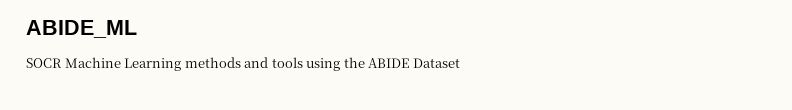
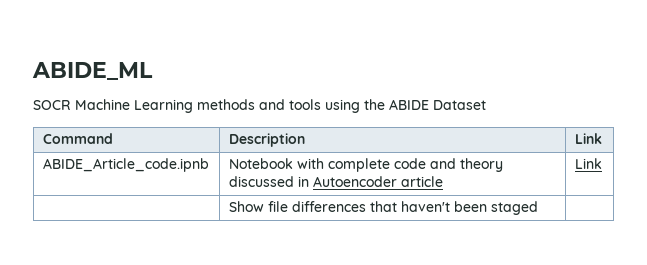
(460, 63) none -> [42,133,113,144] [228,133,305,147] [574,133,602,144] [42,158,209,172] [228,158,503,172] [228,176,443,187] [574,158,602,169] [228,201,538,215] // Command | Description | Link // ABIDE_Article_code.ipnb | Notebook with complete code and theory discussed in Autoencoder article | Link // | Show file differences that haven't been staged |

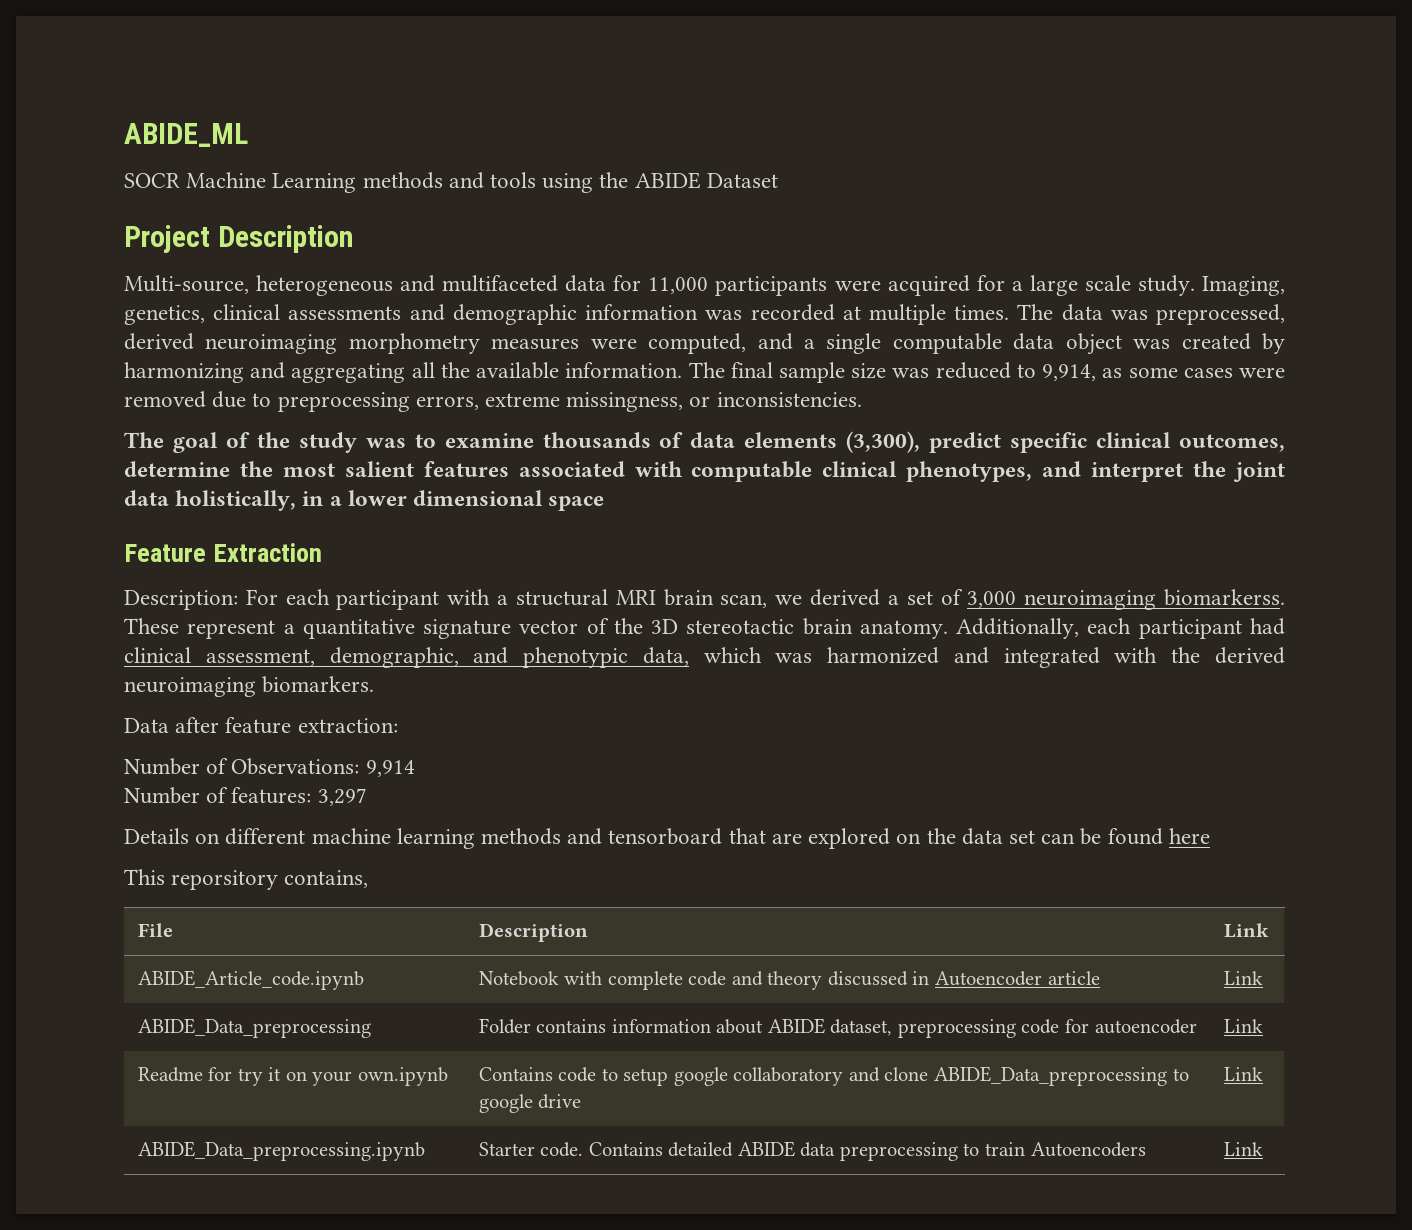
[42,133,113,144] // Command -> [124,225,353,253] [124,275,1285,296] [124,304,1285,325] [124,333,1285,355] [124,362,1285,383] [124,391,862,412] [124,431,1285,453] [124,461,1285,482] [124,490,605,511] [124,543,323,562] [124,589,1286,610] [124,618,1285,639] [124,647,1285,668] [124,676,375,697] [124,717,398,734] [124,758,415,777] [124,787,367,806] [124,828,1210,849] [124,869,369,890] [137,923,173,937] // Project Description // Multi-source, heterogeneous and multifaceted data for 11,000 participants were acquired for a large scale study. Imaging, genetics, clinical assessments and demographic information was recorded at multiple times. The data was preprocessed, derived neuroimaging morphometry measures were computed, and a single computable data object was created by harmonizing and aggregating all the available information. The final sample size was reduced to 9,914, as some cases were removed due to preprocessing errors, extreme missingness, or inconsistencies. // The goal of the study was to examine thousands of data elements (3,300), predict specific clinical outcomes, determine the most salient features associated with computable clinical phenotypes, and interpret the joint data holistically, in a lower dimensional space // Feature Extraction // Description: For each participant with a structural MRI brain scan, we derived a set of 3,000 neuroimaging biomarkerss. These represent a quantitative signature vector of the 3D stereotactic brain anatomy. Additionally, each participant had clinical assessment, demographic, and phenotypic data, which was harmonized and integrated with the derived neuroimaging biomarkers. // Data after feature extraction: // Number of Observations: 9,914 // Number of features: 3,297 // Details on different machine learning methods and tensorboard that are explored on the data set can be found here // This reporsitory contains, // File
[42,158,209,172] ABIDE_Article_code.ipnb -> [137,970,364,990] ABIDE_Article_code.ipynb
[228,201,538,215] | Show file differences that haven't been staged | -> [137,1018,371,1038] [478,1018,1197,1038] [1223,1019,1263,1033] [137,1067,448,1086] [478,1066,1189,1086] [478,1094,582,1113] [1223,1067,1263,1081] [137,1141,425,1161] [478,1141,1146,1161] [1223,1142,1263,1156] ABIDE_Data_preprocessing | Folder contains information about ABIDE dataset, preprocessing code for autoencoder | Link // Readme for try it on your own.ipynb | Contains code to setup google collaboratory and clone ABIDE_Data_preprocessing to google drive | Link // ABIDE_Data_preprocessing.ipynb | Starter code. Contains detailed ABIDE data preprocessing to train Autoencoders | Link

